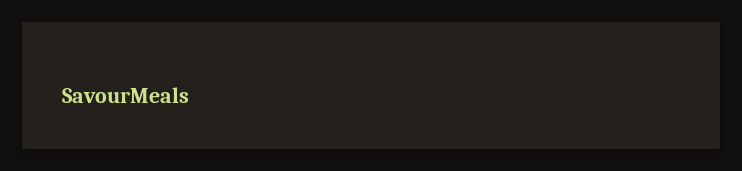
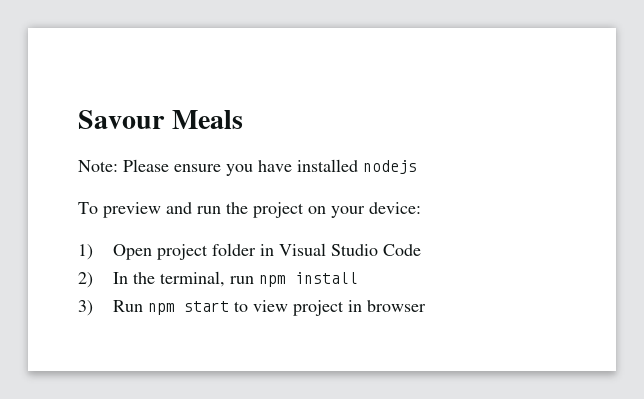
[62,87,189,103] SavourMeals -> [78,110,243,129] [78,159,417,176] [78,202,421,218] [78,243,421,260] [78,271,358,288] [78,300,426,316] Savour Meals // Note: Please ensure you have installed nodejs // To preview and run the project on your device: // 1) Open project folder in Visual Studio Code // 2) In the terminal, run npm install // 3) Run npm start to view project in browser

